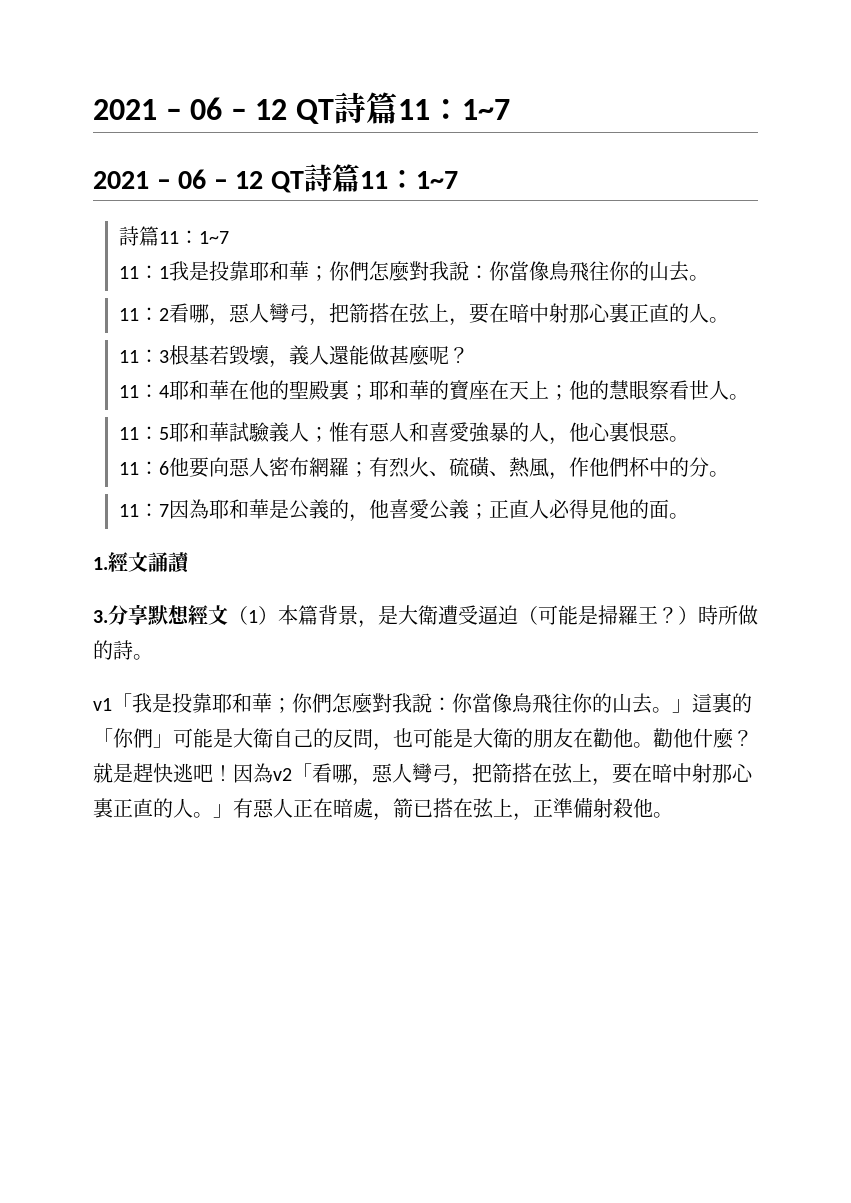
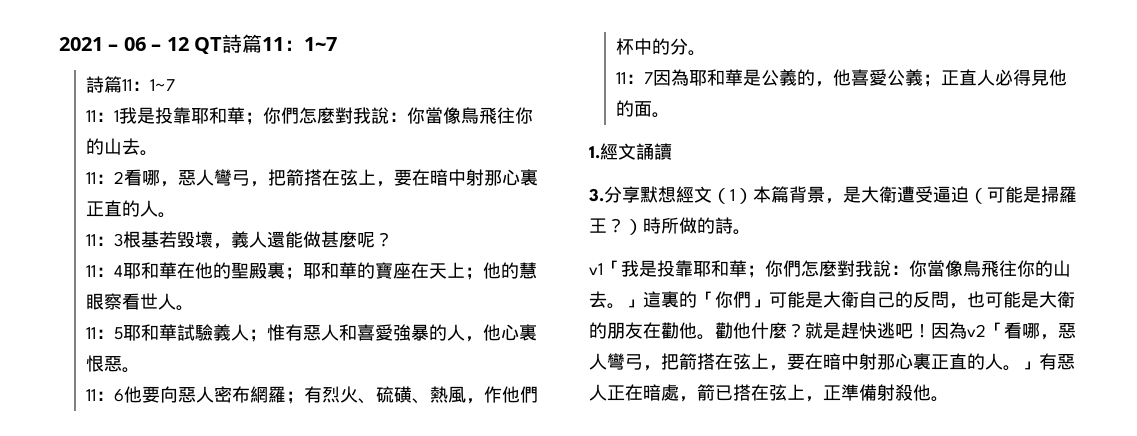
[93,164,458,193] // 2021 – 06 – 12 QT詩篇11：1~7 -> (337, 44) none

